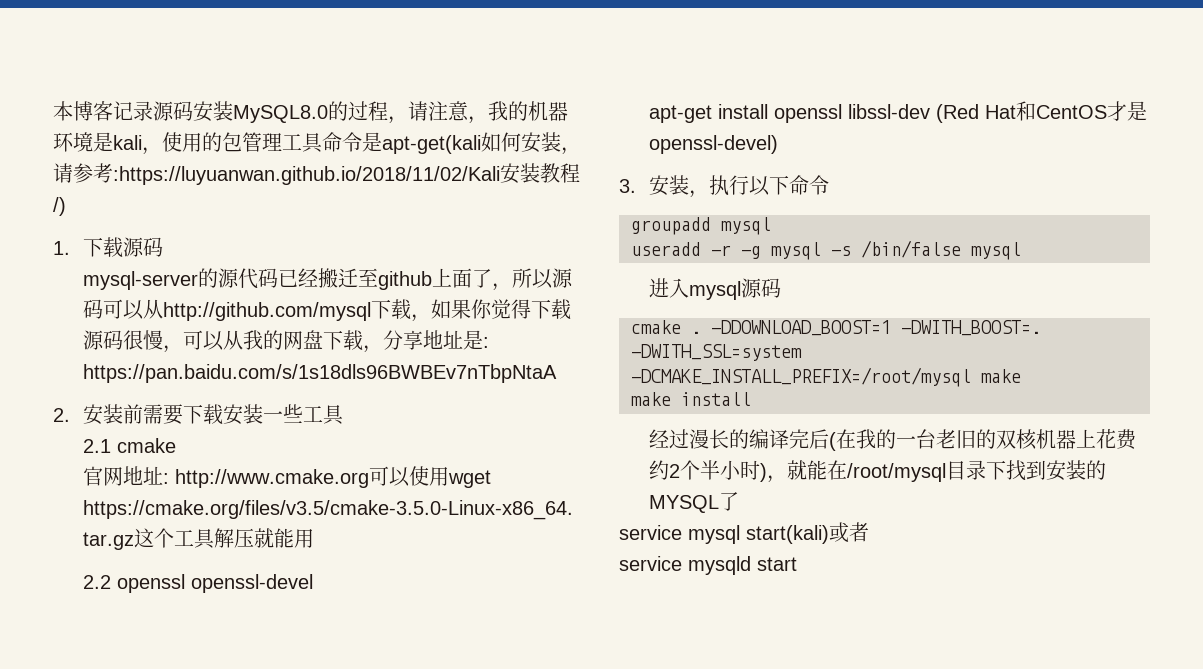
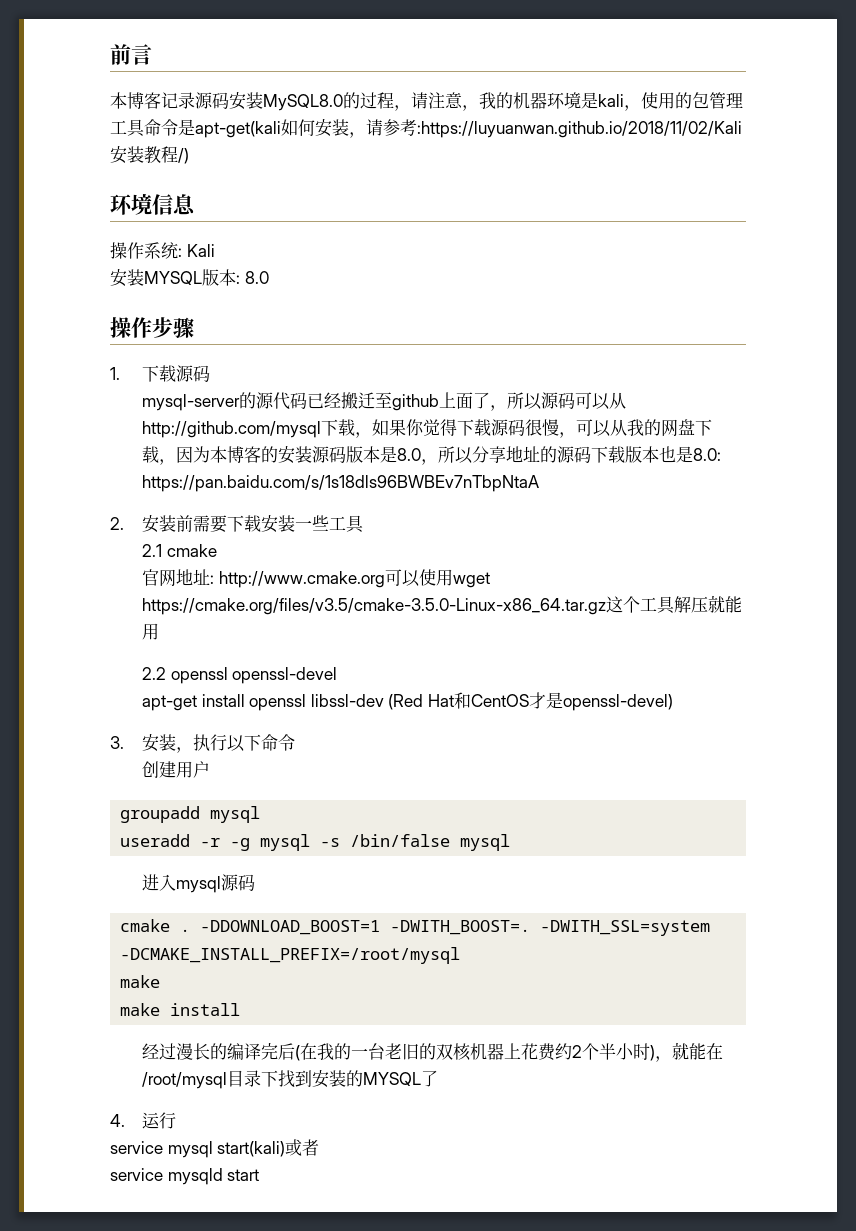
(53, 111) none -> [110,44,152,65] 前言 //
(66, 206) none -> [110,194,196,215] [110,242,215,259] [110,269,269,287] [110,317,194,338] // 环境信息 // 操作系统: Kali // 安装MYSQL版本: 8.0 // 操作步骤
[383,330,490,350] 分享地址是: -> [176,446,722,465] 因为本博客的安装源码版本是8.0，所以分享地址的源码下载版本也是8.0:
(830, 185) none -> [142,761,211,778] // 创建用户
(971, 377) none -> (461, 955) //
(740, 501) none -> [110,1112,177,1129] // 4.运行

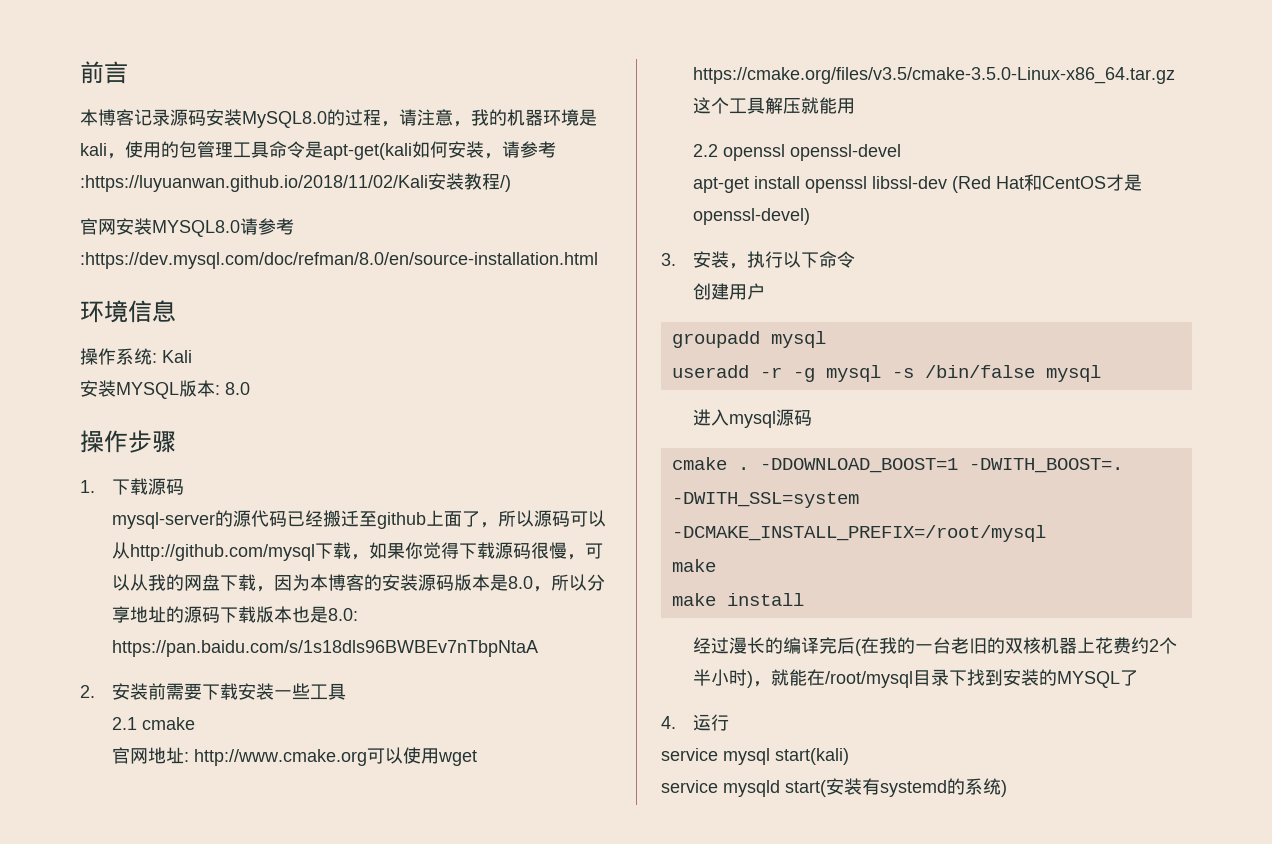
(189, 156) none -> [80,218,294,237] [80,252,598,269] // 官网安装MYSQL8.0请参考:https://dev.mysql.com/doc/refman/8.0/en/source-installation.html
[285,1139,320,1156] 或者 -> (849, 756) none
[227,1169,260,1181] start -> [785,778,1007,797] start(安装有systemd的系统)

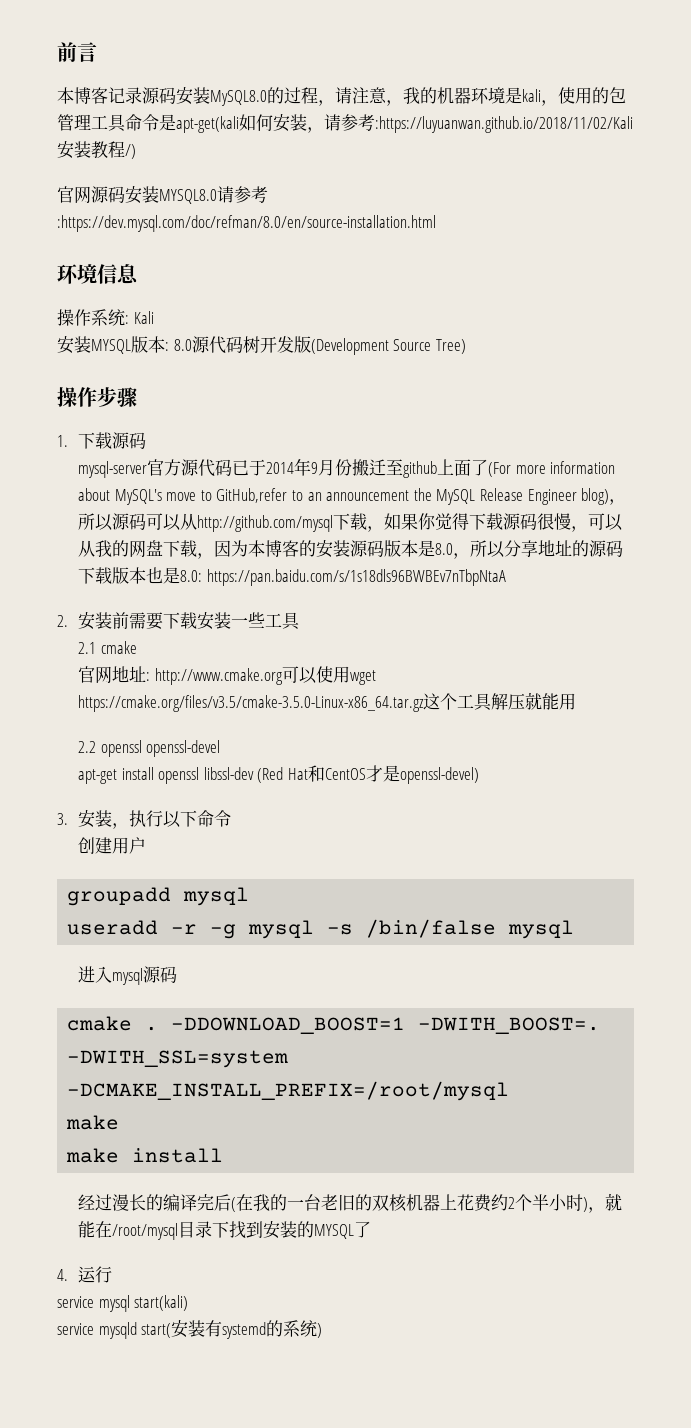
(116, 227) none -> [91,186,125,203] 源码
(250, 388) none -> [191,336,466,355] 源代码树开发版(Development Source Tree)
[215,510,234,527] 的 -> [147,459,182,476] 官方
[305,510,481,529] 经搬迁至github上面了 -> [249,458,616,478] [78,488,610,505] 于2014年9月份搬迁至github上面了(For more information about MySQL's move to GitHub,refer to an announcement the MySQL Release Engineer blog)

